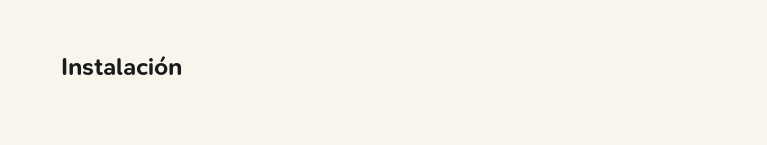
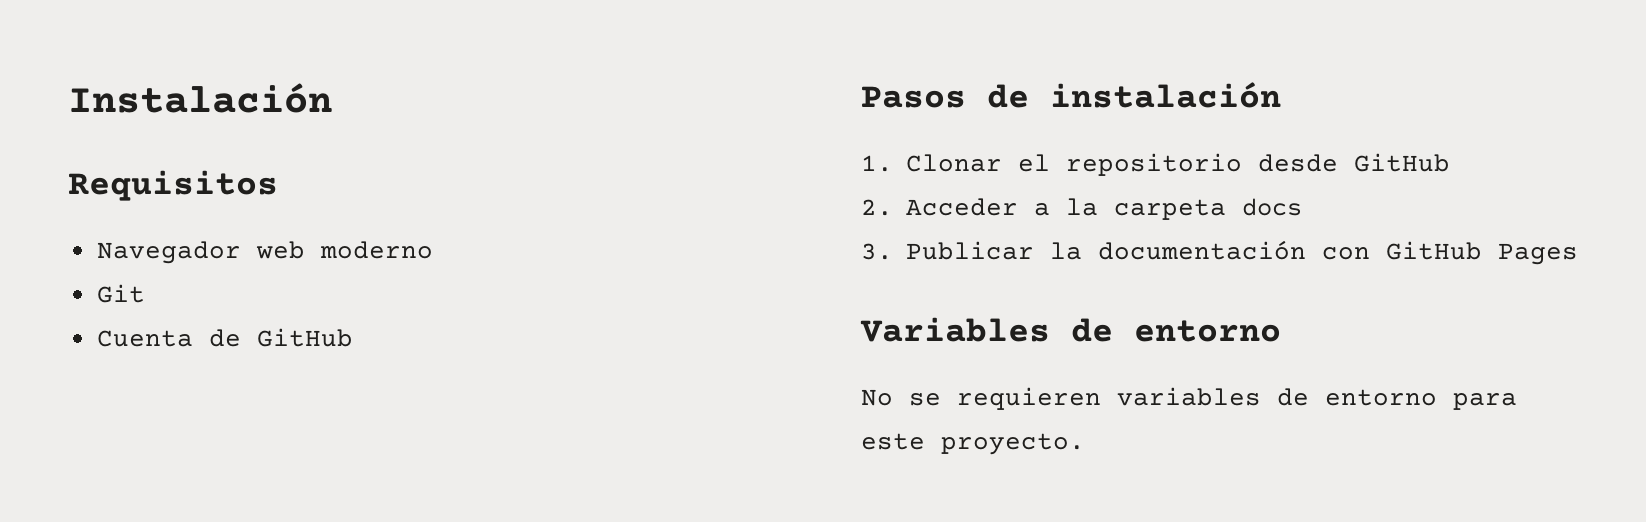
(182, 65) none -> [68,170,278,201] [96,241,433,264] [96,284,145,303] [96,328,353,347] [861,82,1281,108] [861,153,1450,176] [861,198,1302,220] [861,240,1578,265] [860,317,1281,342] [861,387,1517,410] [861,433,1085,455] // Requisitos // Navegador web moderno // Git // Cuenta de GitHub // Pasos de instalación // 1. Clonar el repositorio desde GitHub // 2. Acceder a la carpeta docs // 3. Publicar la documentación con GitHub Pages // Variables de entorno // No se requieren variables de entorno para este proyecto.

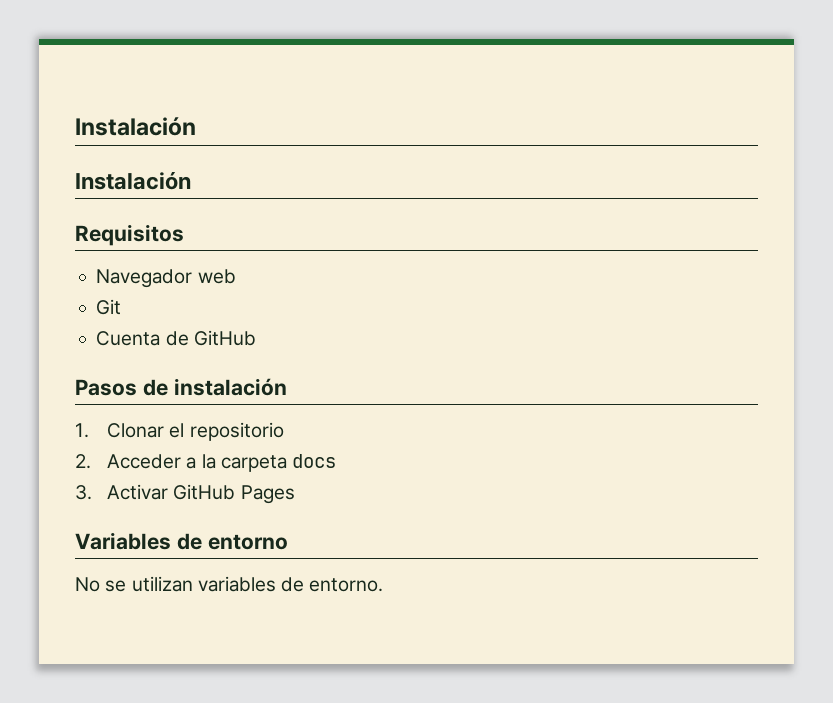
[68,83,332,113] Instalación -> [75,117,196,136] [75,172,191,190] Instalación // Instalación
[319,241,433,259] moderno -> (236, 276) none
[1258,153,1450,172] desde GitHub -> (284, 431) none
[906,240,1370,260] Publicar la documentación con -> [107,484,169,500] Activar
[957,387,1101,410] requieren -> [131,576,193,592] utilizan
[1325,389,1517,410] [861,433,1085,455] entorno para este proyecto. -> [309,578,384,592] entorno.

